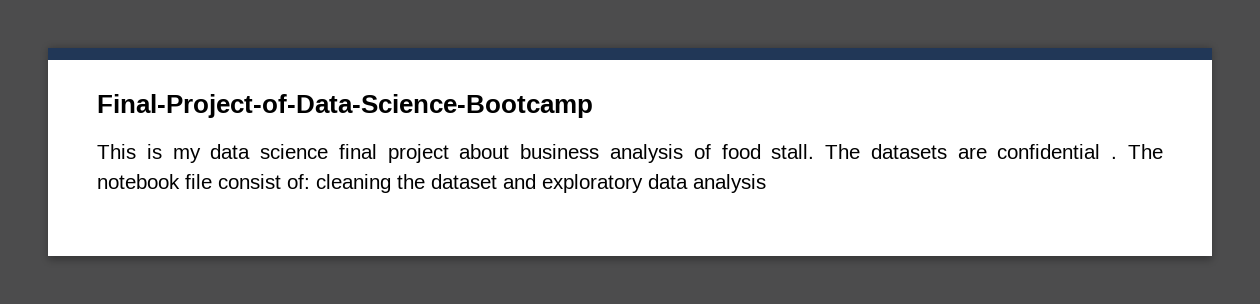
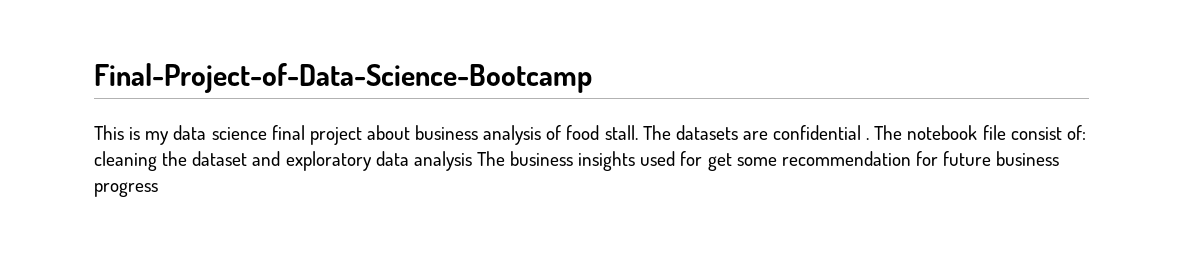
(766, 183) none -> [476,151,1060,171] [94,182,158,197] The business insights used for get some recommendation for future business progress

